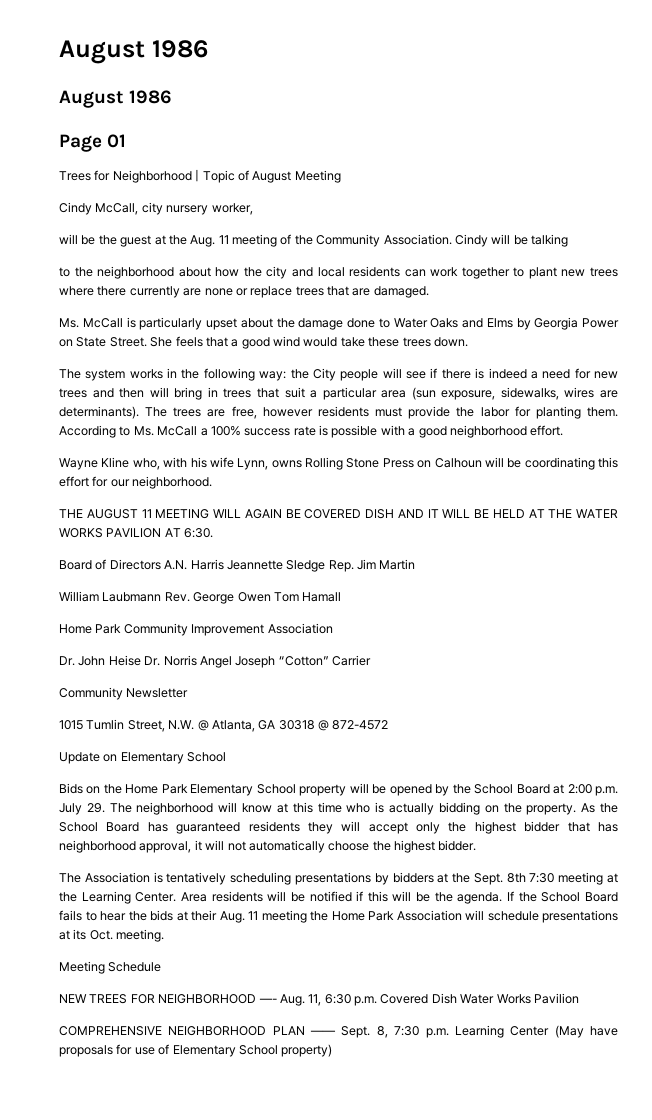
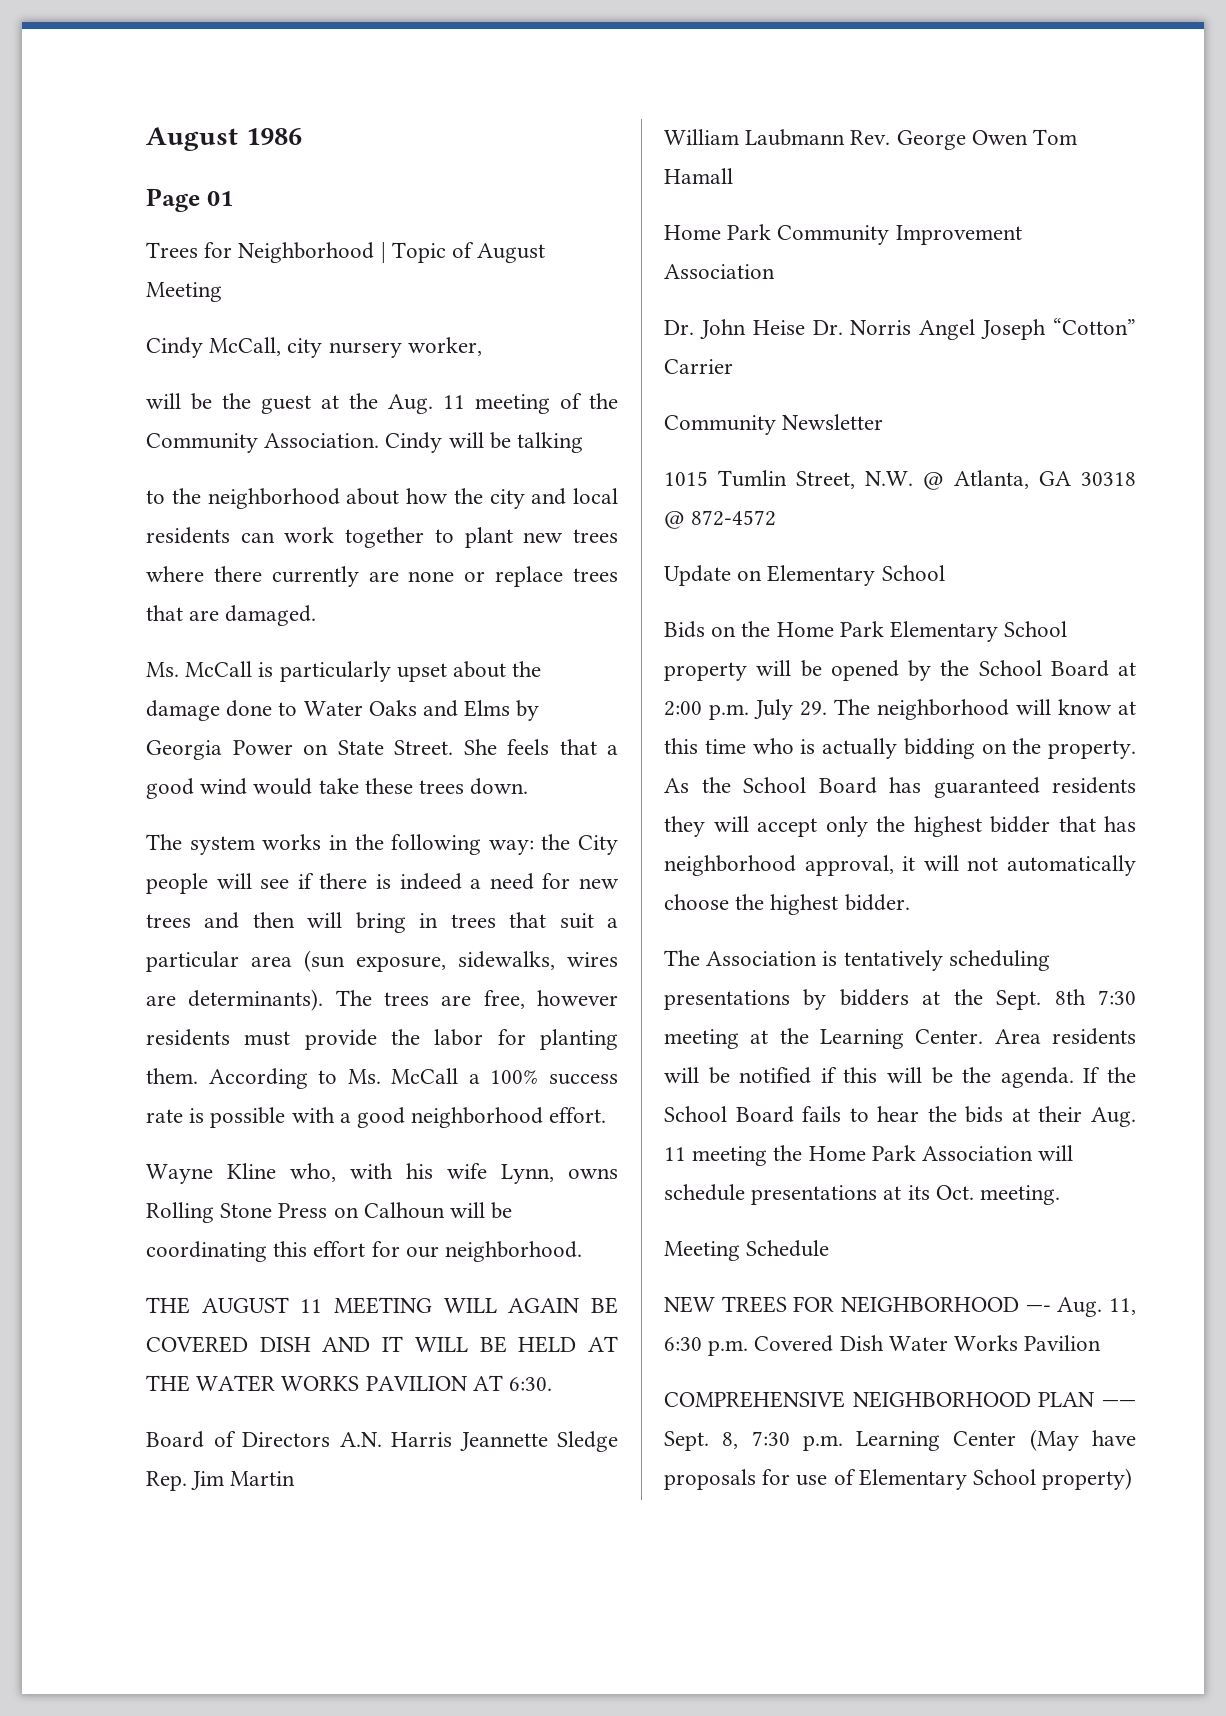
[59,40,208,64] [59,90,173,108] August 1986 // August 1986 -> [146,127,302,151] August 1986

